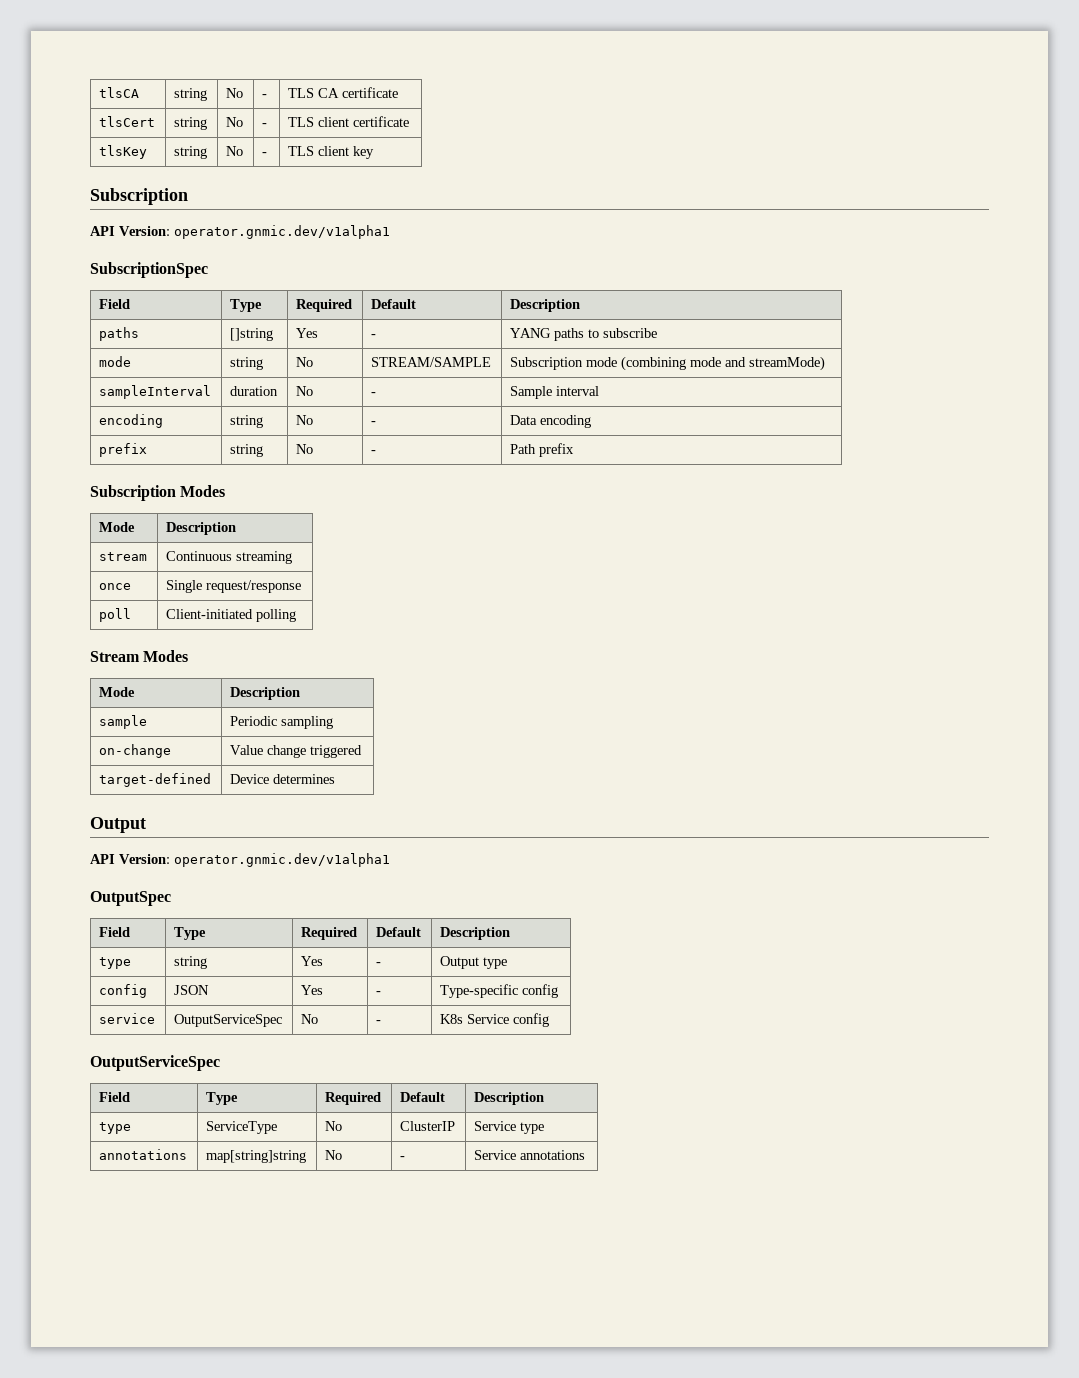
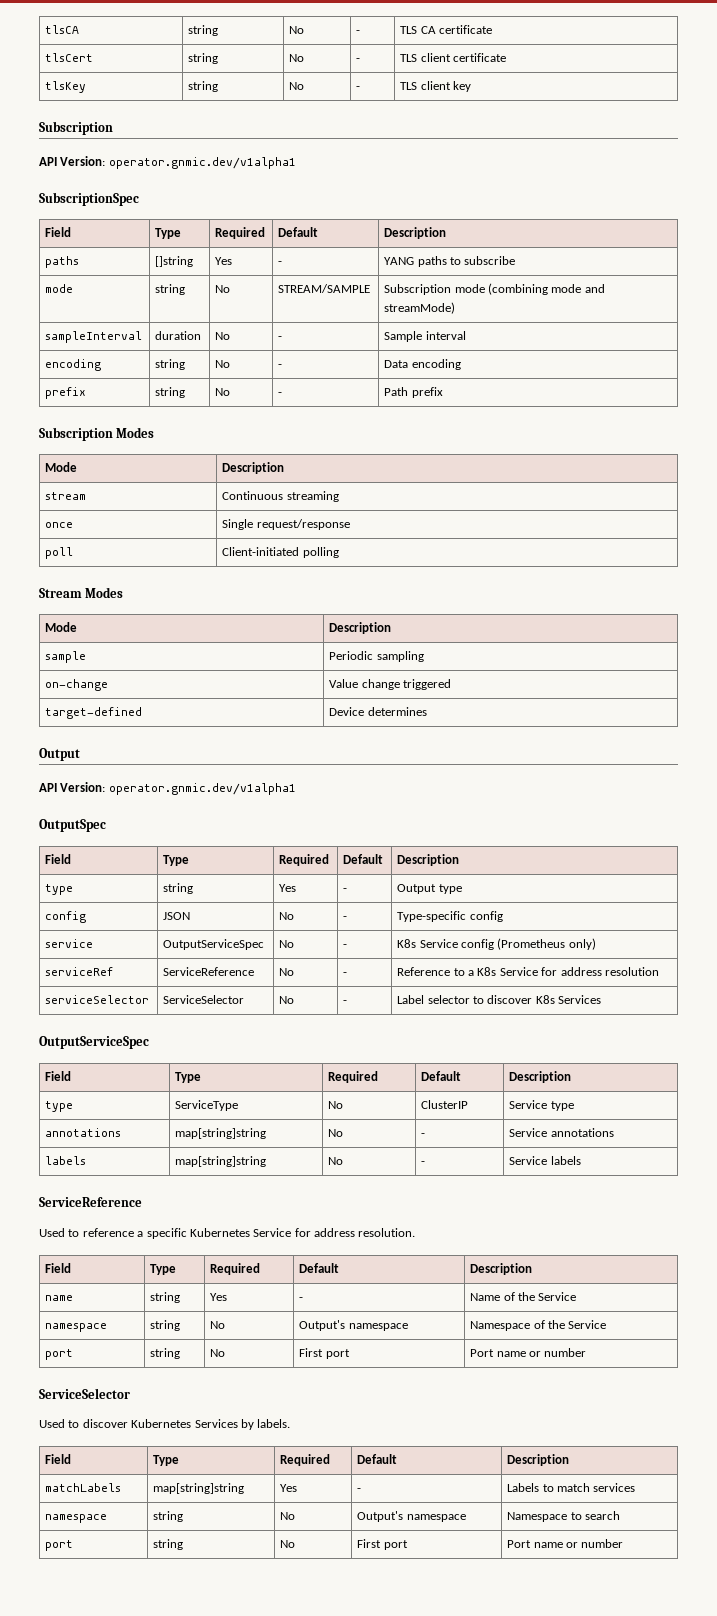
[301,985,324,995] Yes -> [279,912,295,920] No
(550, 1020) none -> [497,938,596,950] [45,967,114,976] [163,967,255,976] [279,968,295,976] [343,972,348,976] [397,967,659,976] [45,995,150,1004] [163,995,245,1004] [279,996,295,1004] [343,1000,348,1004] [397,995,602,1004] (Prometheus only) // serviceRef | ServiceReference | No | - | Reference to a K8s Service for address resolution // serviceSelector | ServiceSelector | No | - | Label selector to discover K8s Services
(586, 1155) none -> [45,1156,87,1165] [175,1156,267,1167] [328,1157,344,1165] [421,1161,426,1165] [509,1156,581,1165] [39,1197,142,1207] [39,1228,416,1239] [45,1263,72,1273] [150,1264,177,1275] [210,1263,261,1275] [299,1263,340,1273] [470,1263,533,1275] [45,1295,74,1301] [150,1292,181,1303] [210,1293,228,1301] [299,1297,304,1301] [470,1292,577,1301] [45,1323,108,1332] [150,1320,181,1331] [210,1321,226,1329] [299,1320,408,1331] [470,1320,607,1331] [45,1349,74,1360] [150,1348,181,1359] [210,1349,226,1357] [299,1348,350,1359] [470,1348,587,1357] [39,1388,130,1399] [39,1419,291,1430] [45,1454,72,1464] [153,1455,180,1466] [280,1454,331,1466] [357,1454,398,1464] [507,1454,570,1466] [45,1483,122,1492] [153,1483,245,1494] [280,1484,298,1492] [357,1488,362,1492] [507,1483,636,1492] [45,1514,108,1523] [153,1511,184,1522] [280,1512,296,1520] [357,1511,466,1522] [507,1511,621,1522] [45,1540,74,1551] [153,1539,184,1550] [280,1540,296,1548] [357,1539,408,1550] [507,1539,624,1548] // labels | map[string]string | No | - | Service labels // ServiceReference // Used to reference a specific Kubernetes Service for address resolution. // Field | Type | Required | Default | Description // name | string | Yes | - | Name of the Service // namespace | string | No | Output's namespace | Namespace of the Service // port | string | No | First port | Port name or number // ServiceSelector // Used to discover Kubernetes Services by labels. // Field | Type | Required | Default | Description // matchLabels | map[string]string | Yes | - | Labels to match services // namespace | string | No | Output's namespace | Namespace to search // port | string | No | First port | Port name or number

